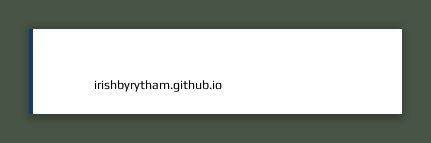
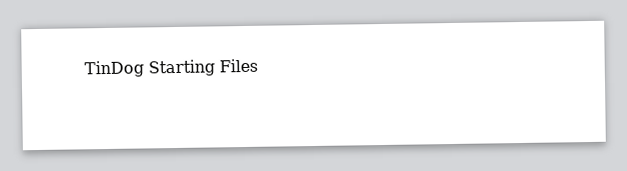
[94,80,222,92] irishbyrytham.github.io -> [84,58,258,78] TinDog Starting Files

